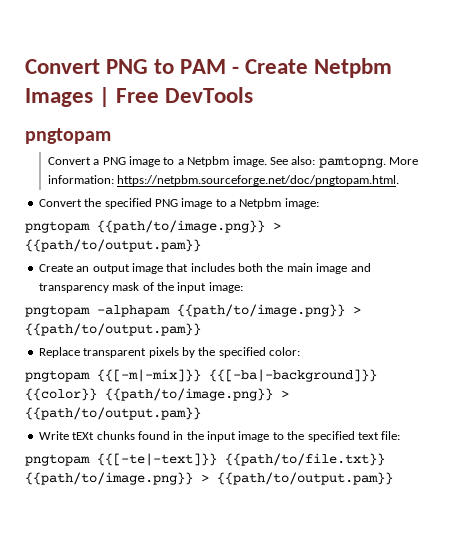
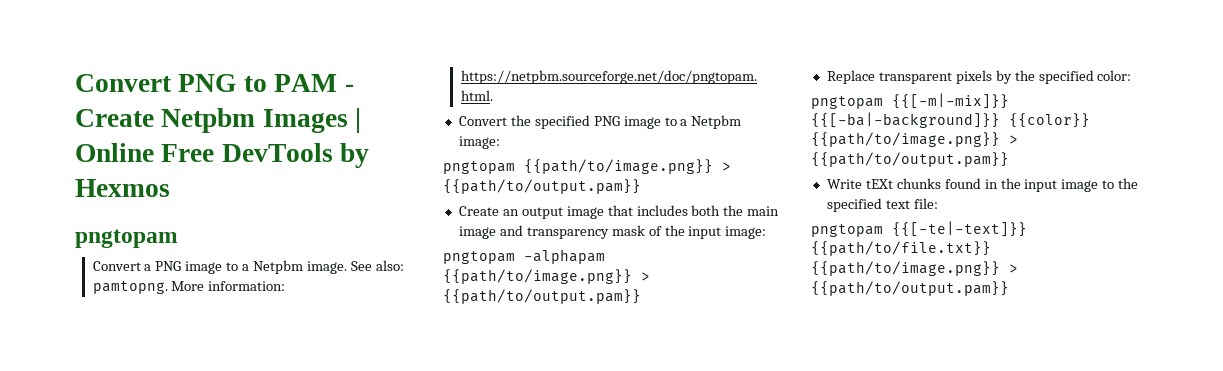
(111, 97) none -> [75,143,154,162] Online
(254, 95) none -> [340,143,370,168] [75,179,170,197] by Hexmos

